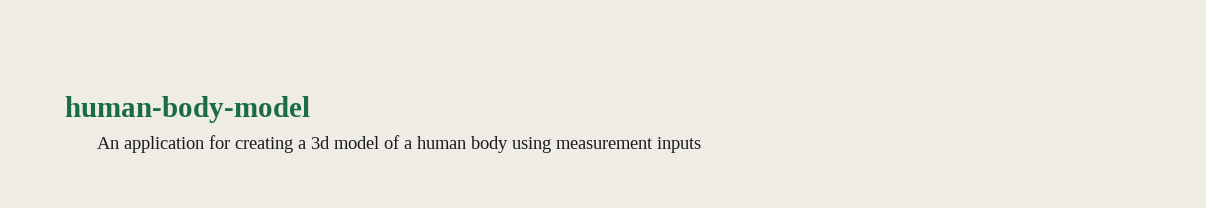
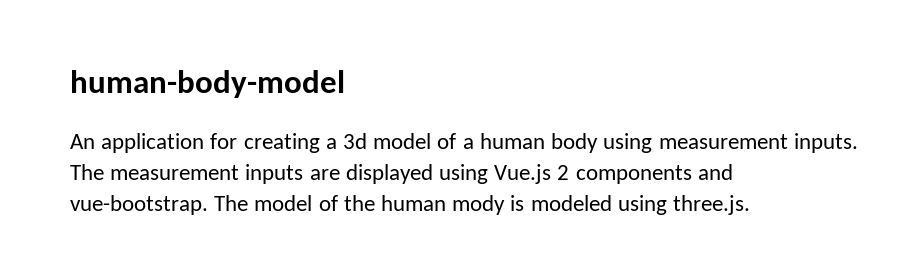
[657,137,702,153] inputs -> [793,133,858,153] [70,164,733,184] [70,195,751,215] inputs. The measurement inputs are displayed using Vue.js 2 components and vue-bootstrap. The model of the human mody is modeled using three.js.

